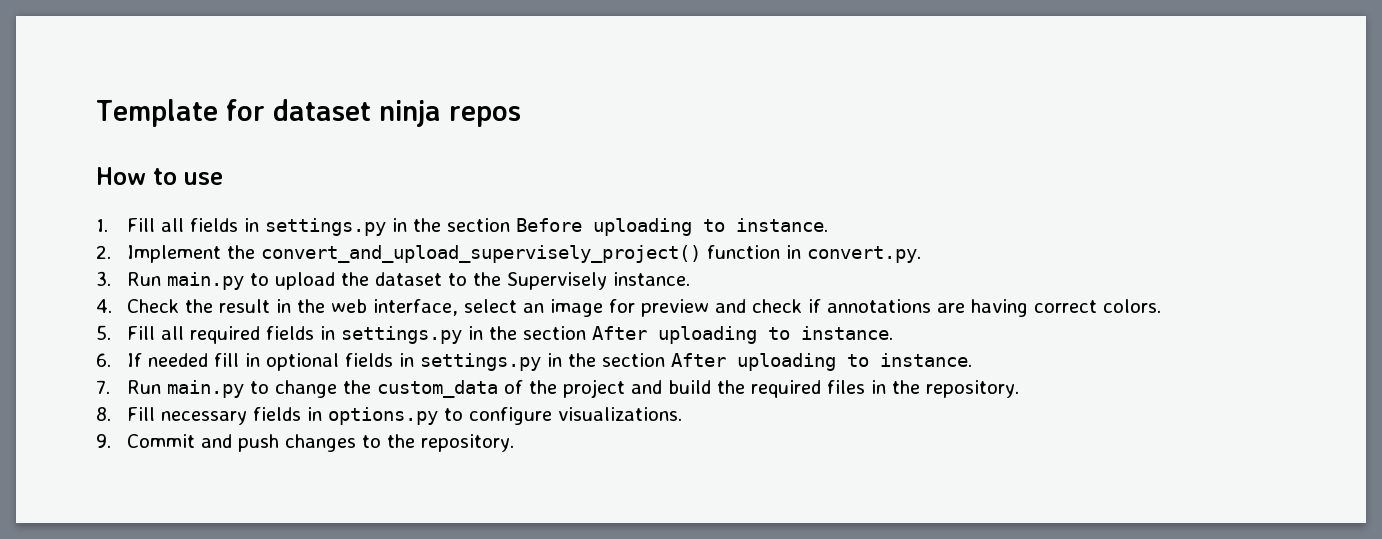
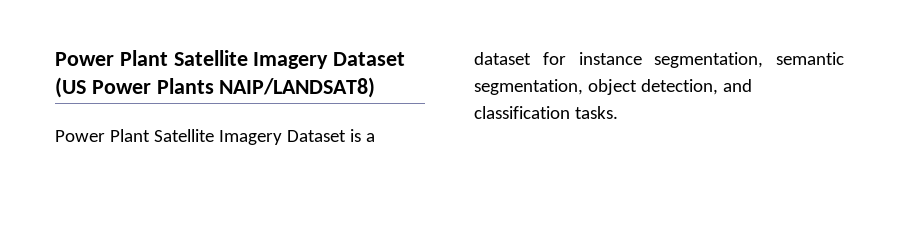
[96,99,521,127] [96,167,223,185] [96,218,829,236] [96,245,922,263] [96,271,691,290] [96,299,1162,317] [96,325,894,344] [96,353,973,371] [96,379,1020,398] [96,407,683,425] [96,434,515,452] Template for dataset ninja repos // How to use // 1. Fill all fields in settings.py in the section Before uploading to instance. // 2. Implement the convert_and_upload_supervisely_project() function in convert.py. // 3. Run main.py to upload the dataset to the Supervisely instance. // 4. Check the result in the web interface, select an image for preview and check if annotations are having correct colors. // 5. Fill all required fields in settings.py in the section After uploading to instance. // 6. If needed fill in optional fields in settings.py in the section After uploading to instance. // 7. Run main.py to change the custom_data of the project and build the required files in the repository. // 8. Fill necessary fields in options.py to configure visualizations. // 9. Commit and push changes to the repository. -> [55,50,406,69] [55,77,376,98] [55,129,375,145] [474,52,844,68] [474,79,752,95] [474,106,618,119] Power Plant Satellite Imagery Dataset (US Power Plants NAIP/LANDSAT8) // Power Plant Satellite Imagery Dataset is a dataset for instance segmentation, semantic segmentation, object detection, and classification tasks.

